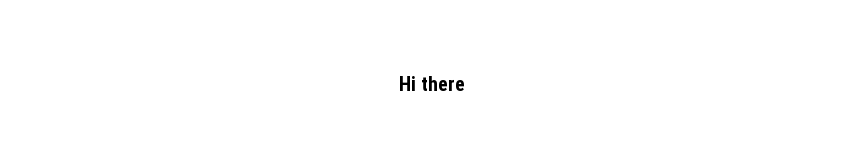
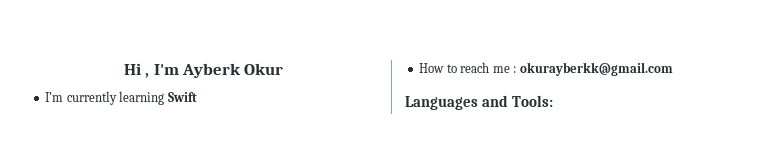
[421,76,466,91] there -> [145,63,284,78] [45,91,197,105] [419,62,673,76] [405,95,553,110] , I'm Ayberk Okur // I’m currently learning Swift // How to reach me : okurayberkk@gmail.com // Languages and Tools:

